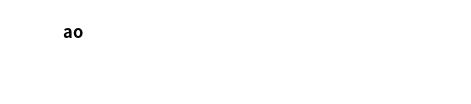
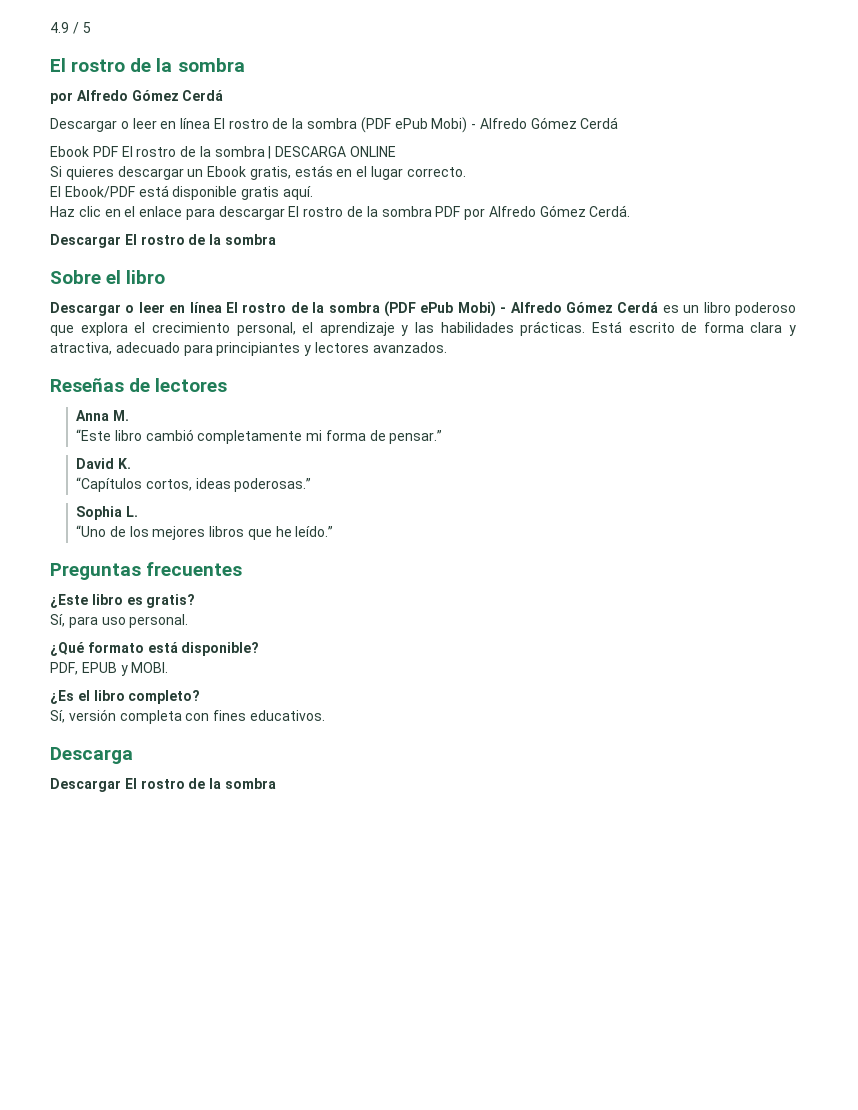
[63,28,83,38] ao -> [50,22,91,34] [50,58,245,72] [50,90,224,104] [50,117,619,133] [50,146,397,159] [50,165,466,180] [50,185,313,200] [50,205,631,220] [50,234,276,248] [50,270,166,284] [50,301,796,317] [50,321,796,336] [50,342,447,356] [50,378,228,392] [76,410,129,421] [76,429,443,444] [76,458,131,469] [76,477,312,492] [76,506,138,520] [76,525,334,540] [50,562,243,580] [50,594,196,608] [50,614,189,628] [50,642,260,656] [50,662,169,676] [50,690,201,704] [50,709,325,724] [50,747,133,764] [50,778,276,792] 4.9 / 5 // El rostro de la sombra // por Alfredo Gómez Cerdá // Descargar o leer en línea El rostro de la sombra (PDF ePub Mobi) - Alfredo Gómez Cerdá // Ebook PDF El rostro de la sombra | DESCARGA ONLINE // Si quieres descargar un Ebook gratis, estás en el lugar correcto. // El Ebook/PDF está disponible gratis aquí. // Haz clic en el enlace para descargar El rostro de la sombra PDF por Alfredo Gómez Cerdá. // Descargar El rostro de la sombra // Sobre el libro // Descargar o leer en línea El rostro de la sombra (PDF ePub Mobi) - Alfredo Gómez Cerdá es un libro poderoso que explora el crecimiento personal, el aprendizaje y las habilidades prácticas. Está escrito de forma clara y atractiva, adecuado para principiantes y lectores avanzados. // Reseñas de lectores // Anna M. // “Este libro cambió completamente mi forma de pensar.” // David K. // “Capítulos cortos, ideas poderosas.” // Sophia L. // “Uno de los mejores libros que he leído.” // Preguntas frecuentes // ¿Este libro es gratis? // Sí, para uso personal. // ¿Qué formato está disponible? // PDF, EPUB y MOBI. // ¿Es el libro completo? // Sí, versión completa con fines educativos. // Descarga // Descargar El rostro de la sombra

